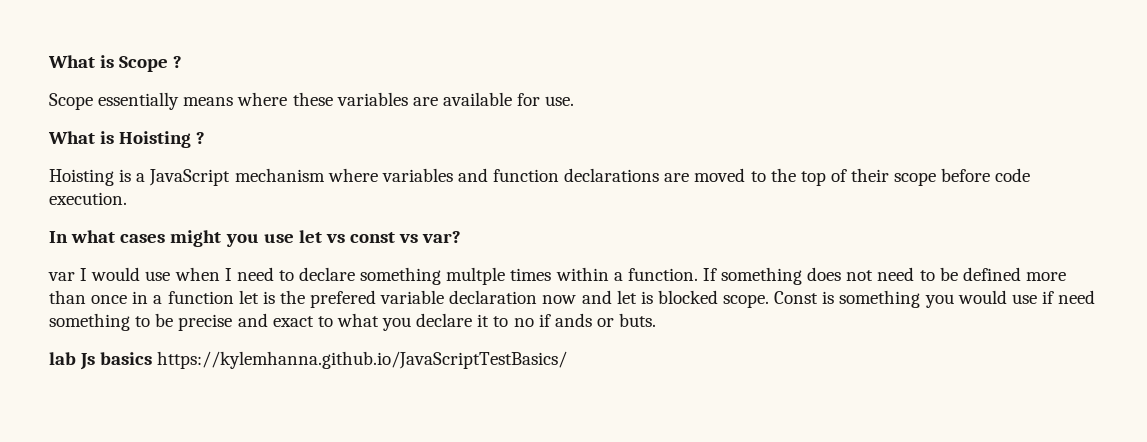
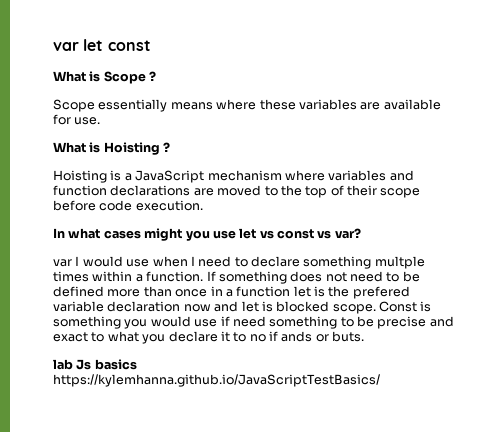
(48, 61) none -> [53,39,151,51] var let const //

